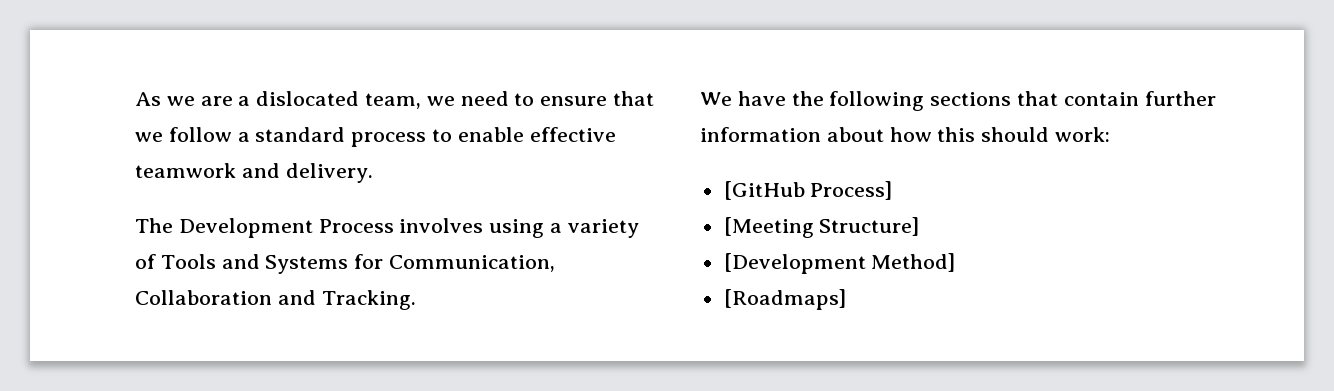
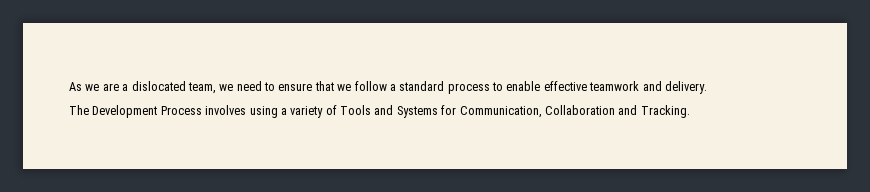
[700,91,1216,111] [700,127,1111,142] [723,181,893,200] [723,217,920,238] [723,253,956,274] [723,289,846,310] // We have the following sections that contain further information about how this should work: // [GitHub Process] // [Meeting Structure] // [Development Method] // [Roadmaps] -> (690, 111) none

